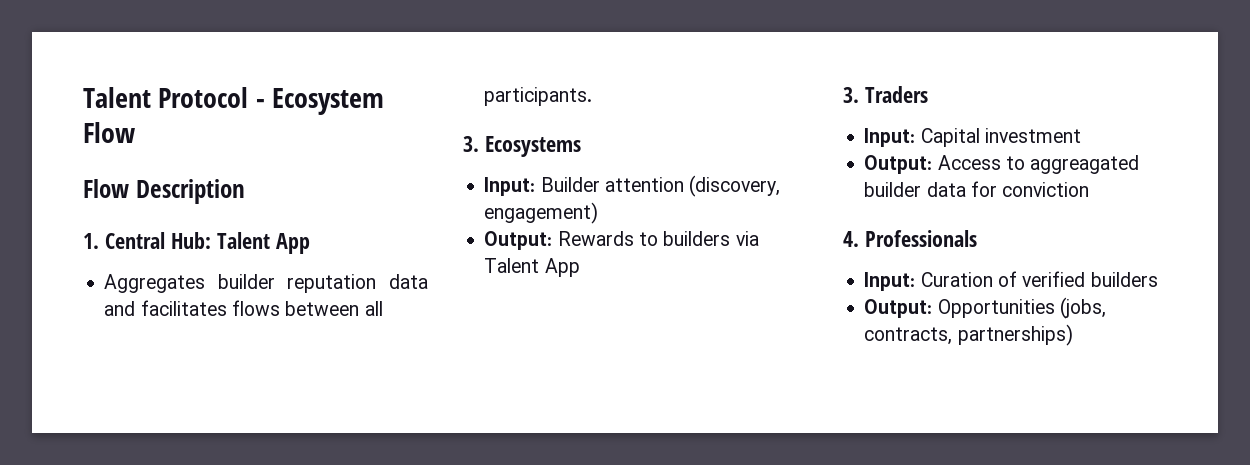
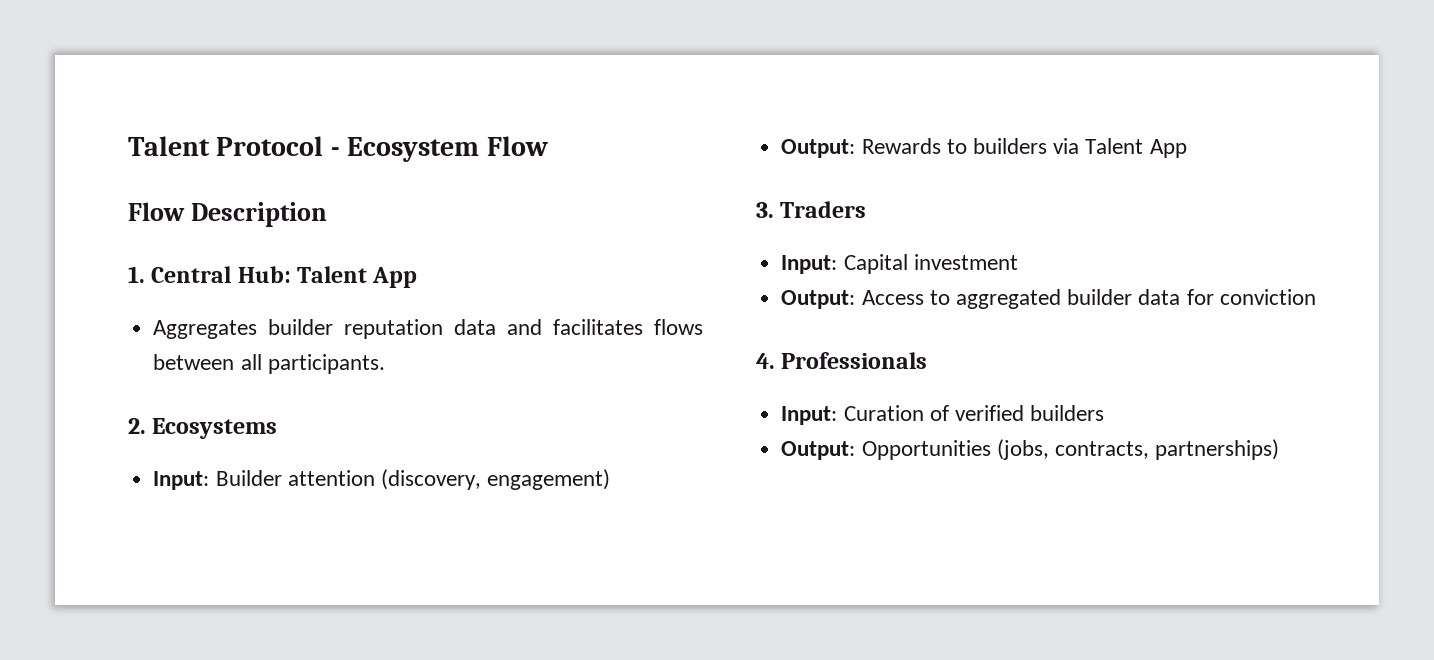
[463,136,479,152] 3. -> [128,418,146,434] 2.
[1030,155,1140,174] aggreagated -> [955,289,1061,309] aggregated

